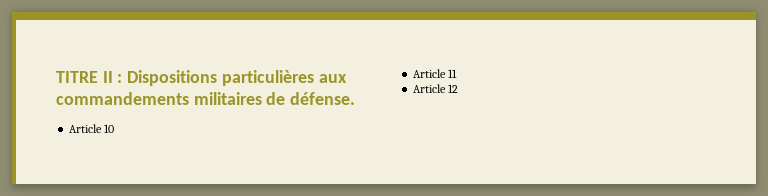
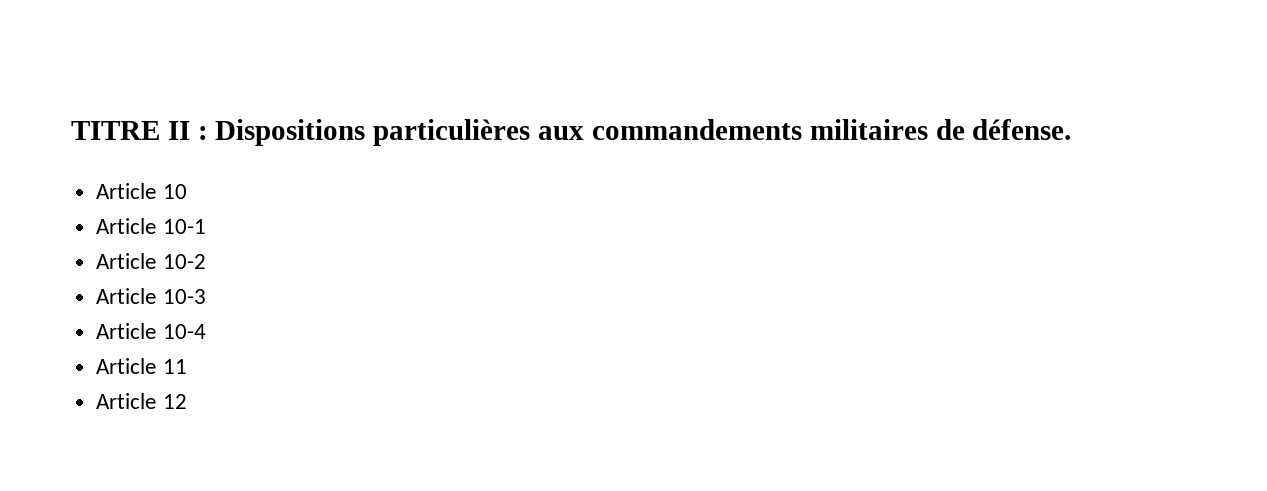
(115, 128) none -> [96,218,206,234] [96,253,206,269] [96,288,206,304] [96,323,206,339] // Article 10-1 // Article 10-2 // Article 10-3 // Article 10-4

